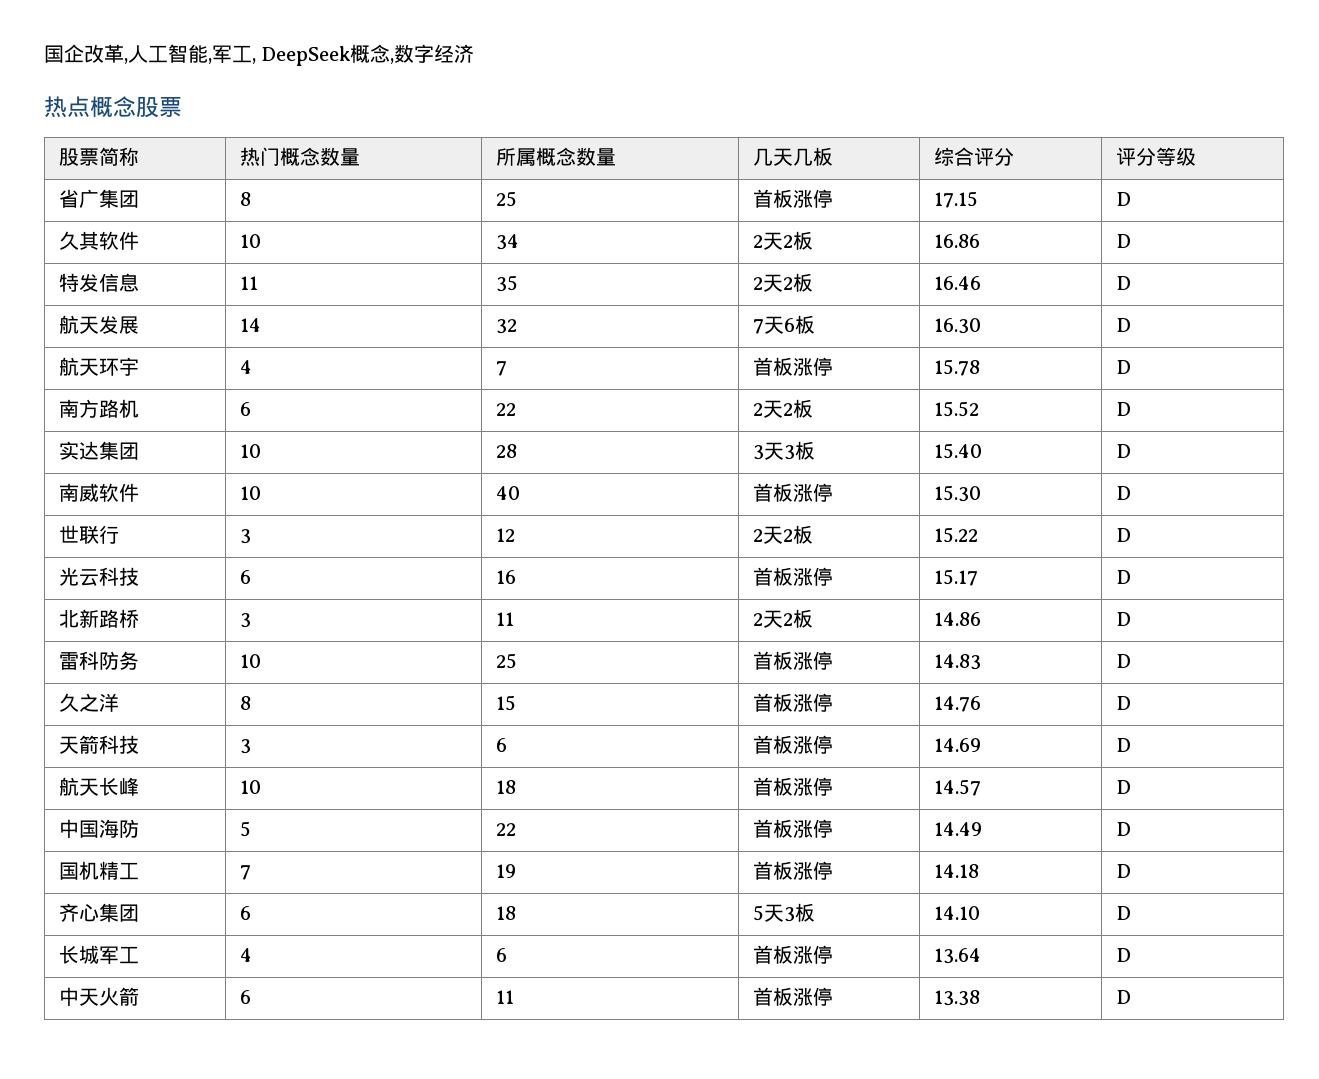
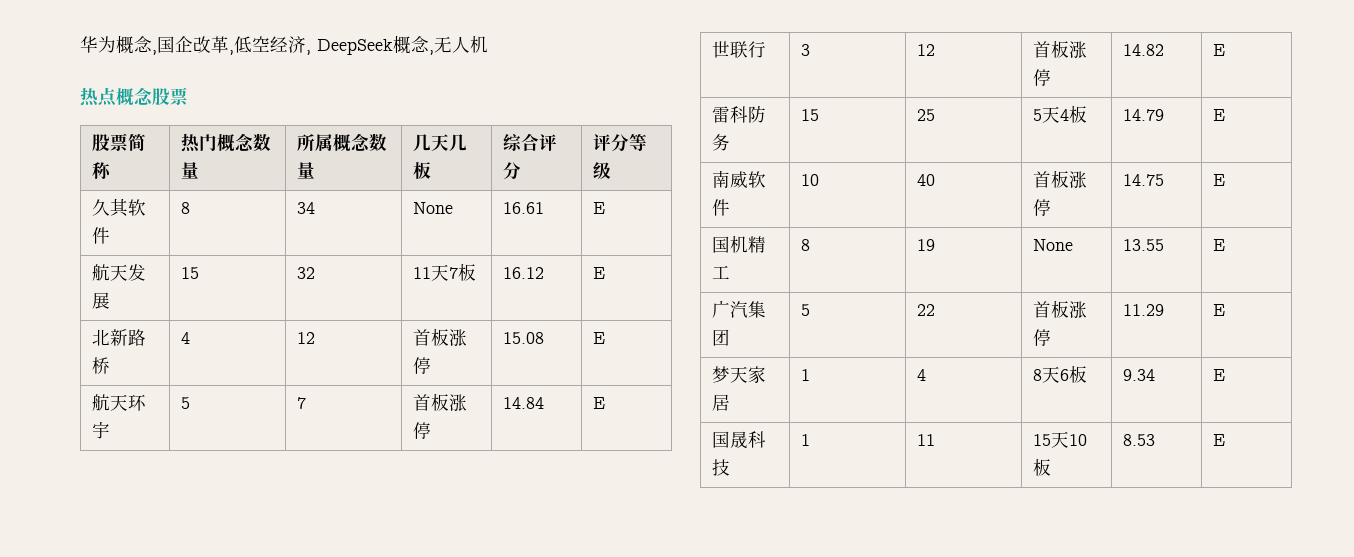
[44,44,252,64] 国企改革,人工智能,军工 -> [80,35,306,55] 华为概念,国企改革,低空经济
[394,44,475,63] 数字经济 -> [434,35,488,53] 无人机
[58,189,139,208] [239,192,251,206] [495,191,517,207] [752,189,833,208] [933,191,978,208] [1115,192,1131,206] [58,231,139,250] [239,234,261,248] [495,234,519,250] [752,231,813,250] [933,234,980,248] [1115,234,1131,248] [58,273,139,292] [239,276,258,290] [495,275,518,292] [752,273,813,292] [933,276,981,290] [1115,276,1131,290] [58,315,139,334] [239,318,261,332] [495,319,517,334] [752,315,815,334] [933,318,981,334] [1115,318,1131,332] 省广集团 | 8 | 25 | 首板涨停 | 17.15 | D // 久其软件 | 10 | 34 | 2天2板 | 16.86 | D // 特发信息 | 11 | 35 | 2天2板 | 16.46 | D // 航天发展 | 14 | 32 | 7天6板 | 16.30 | D -> [91,198,146,217] [91,227,110,244] [180,202,190,214] [296,202,315,214] [412,202,453,214] [502,202,544,214] [592,202,605,214] [91,264,146,281] [91,292,110,309] [180,267,199,279] [296,267,315,279] [412,263,476,281] [502,267,544,279] [592,267,605,279] [91,329,146,346] [91,357,110,374] [180,332,190,344] [296,332,315,344] [412,328,467,346] [412,357,431,374] [502,332,544,344] [592,332,605,344] 久其软件 | 8 | 34 | None | 16.61 | E // 航天发展 | 15 | 32 | 11天7板 | 16.12 | E // 北新路桥 | 4 | 12 | 首板涨停 | 15.08 | E
[239,360,252,374] 4 -> [180,397,190,409] 5
[933,359,980,376] [1115,360,1131,374] [58,399,139,418] [239,402,251,416] [495,403,516,416] [752,399,813,418] [933,401,979,417] [1115,402,1131,416] [58,441,139,460] [239,444,261,458] [495,444,517,458] [752,441,815,460] [933,443,982,459] [1115,444,1131,458] 15.78 | D // 南方路机 | 6 | 22 | 2天2板 | 15.52 | D // 实达集团 | 10 | 28 | 3天3板 | 15.40 | D -> [502,397,544,409] [592,397,605,409] [711,41,766,58] [800,44,810,56] [916,44,935,56] [1032,40,1087,58] [1032,69,1051,86] [1122,44,1164,56] [1212,44,1225,56] [711,105,766,123] [711,134,730,151] [800,109,819,121] [916,109,935,121] [1032,105,1087,123] [1122,109,1164,121] [1212,109,1225,121] 14.84 | E // 世联行 | 3 | 12 | 首板涨停 | 14.82 | E // 雷科防务 | 15 | 25 | 5天4板 | 14.79 | E
[933,485,981,502] [1115,486,1131,500] [58,525,119,544] [239,529,251,544] [495,528,515,542] [752,525,813,544] [933,527,978,543] [1115,528,1131,542] [58,567,139,586] [239,570,251,584] [495,570,516,584] [752,567,833,586] [933,569,978,586] [1115,570,1131,584] [58,609,139,628] [239,613,251,628] [495,612,514,626] [752,609,813,628] [933,612,981,626] [1115,612,1131,626] [58,651,139,670] [239,654,261,668] [495,653,517,669] [752,651,833,670] [933,654,981,670] [1115,654,1131,668] [58,693,119,712] [239,696,251,710] [495,695,516,711] [752,693,833,712] [933,696,981,712] [1115,696,1131,710] [58,735,139,754] [239,739,251,754] [495,738,507,752] [752,735,833,754] [933,738,981,752] [1115,738,1131,752] [58,777,139,796] [239,780,261,794] [495,780,516,794] [752,777,833,796] [933,779,981,796] [1115,780,1131,794] [58,819,139,838] [239,821,251,837] [495,823,516,836] [752,819,833,838] [933,822,982,836] [1115,822,1131,836] [58,861,139,880] [239,865,251,880] [495,864,516,878] [752,861,833,880] [933,864,979,878] [1115,864,1131,878] [58,903,139,922] [239,906,251,920] [495,906,516,920] [752,903,815,922] [933,906,980,920] [1115,906,1131,920] [58,945,139,964] [239,948,252,962] [495,948,507,962] [752,945,833,964] [933,948,981,964] [1115,948,1131,962] [58,987,139,1006] [239,990,251,1004] [495,990,514,1004] [752,987,833,1006] [933,990,980,1006] [1115,990,1131,1004] 15.30 | D // 世联行 | 3 | 12 | 2天2板 | 15.22 | D // 光云科技 | 6 | 16 | 首板涨停 | 15.17 | D // 北新路桥 | 3 | 11 | 2天2板 | 14.86 | D // 雷科防务 | 10 | 25 | 首板涨停 | 14.83 | D // 久之洋 | 8 | 15 | 首板涨停 | 14.76 | D // 天箭科技 | 3 | 6 | 首板涨停 | 14.69 | D // 航天长峰 | 10 | 18 | 首板涨停 | 14.57 | D // 中国海防 | 5 | 22 | 首板涨停 | 14.49 | D // 国机精工 | 7 | 19 | 首板涨停 | 14.18 | D // 齐心集团 | 6 | 18 | 5天3板 | 14.10 | D // 长城军工 | 4 | 6 | 首板涨停 | 13.64 | D // 中天火箭 | 6 | 11 | 首板涨停 | 13.38 | D -> [1122,174,1164,186] [1212,174,1225,186] [711,235,766,253] [711,265,730,279] [800,239,810,251] [916,239,935,251] [1032,239,1073,251] [1122,239,1164,251] [1212,239,1225,251] [711,300,766,318] [711,329,730,346] [800,304,810,316] [916,304,935,316] [1032,300,1087,318] [1032,329,1051,346] [1122,304,1164,316] [1212,304,1225,316] [711,366,766,384] [711,394,730,411] [800,369,810,381] [916,369,926,381] [1032,365,1087,383] [1122,369,1155,381] [1212,369,1225,381] [711,431,766,449] [711,459,730,476] [800,434,810,446] [916,434,935,446] [1032,431,1087,448] [1032,458,1051,476] [1122,434,1155,446] [1212,434,1225,446] 14.75 | E // 国机精工 | 8 | 19 | None | 13.55 | E // 广汽集团 | 5 | 22 | 首板涨停 | 11.29 | E // 梦天家居 | 1 | 4 | 8天6板 | 9.34 | E // 国晟科技 | 1 | 11 | 15天10板 | 8.53 | E

